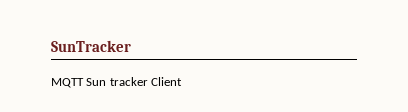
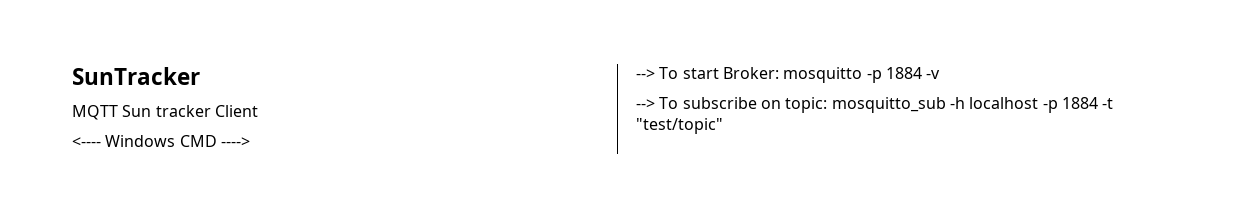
(183, 81) none -> [72,135,250,147] [636,67,941,83] [636,97,1114,113] [636,118,723,134] // <---- Windows CMD ----> // --> To start Broker: mosquitto -p 1884 -v // --> To subscribe on topic: mosquitto_sub -h localhost -p 1884 -t "test/topic"

